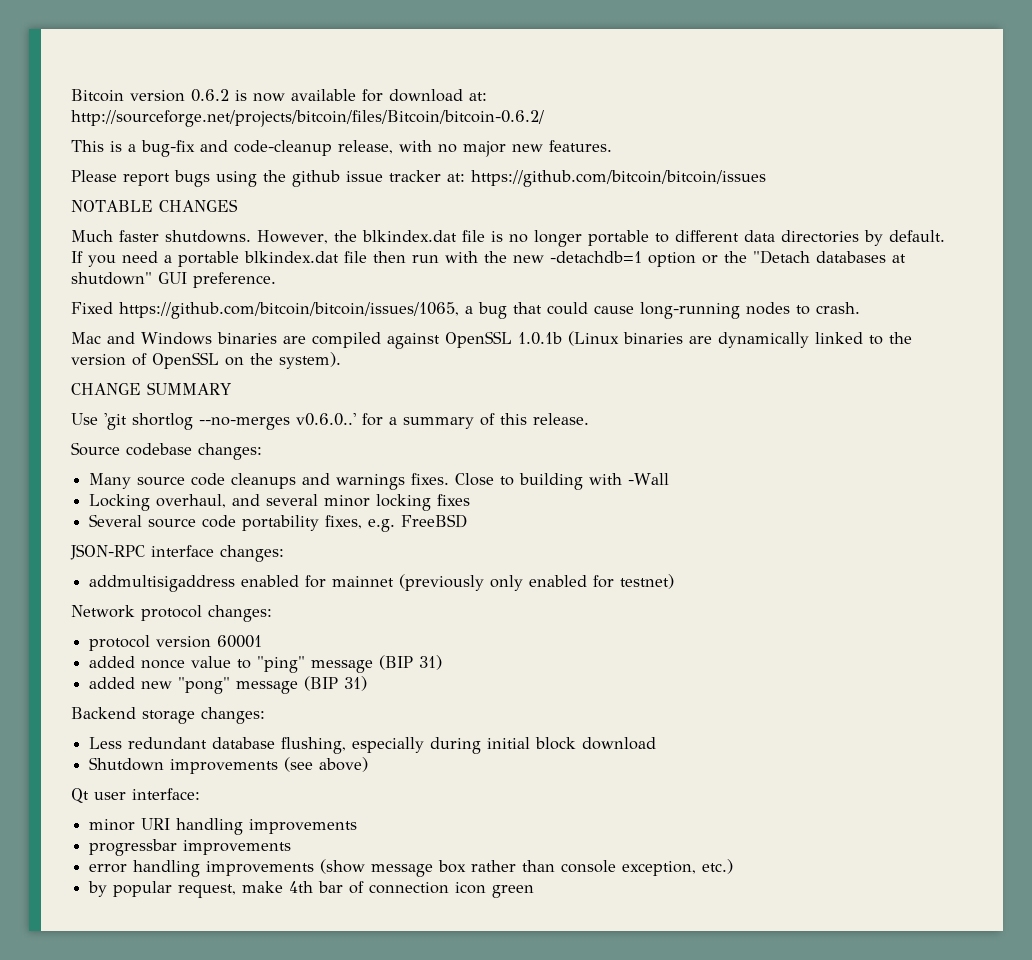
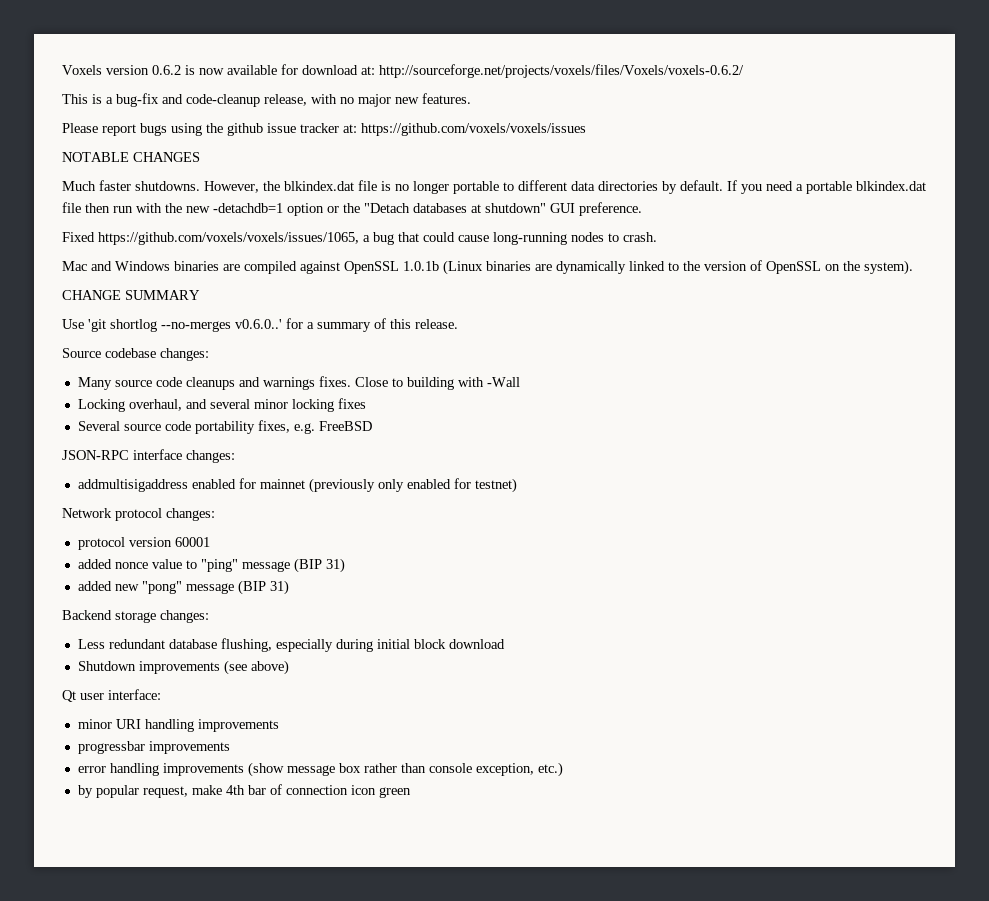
[71,89,124,102] Bitcoin -> [62,65,102,75] Voxels
[71,110,544,127] http://sourceforge.net/projects/bitcoin/files/Bitcoin/bitcoin-0.6.2/ -> [379,64,744,78] http://sourceforge.net/projects/voxels/files/Voxels/voxels-0.6.2/
[471,170,766,187] https://github.com/bitcoin/bitcoin/issues -> [361,123,586,136] https://github.com/voxels/voxels/issues
[119,302,459,319] https://github.com/bitcoin/bitcoin/issues/1065, -> [98,232,359,245] https://github.com/voxels/voxels/issues/1065,

